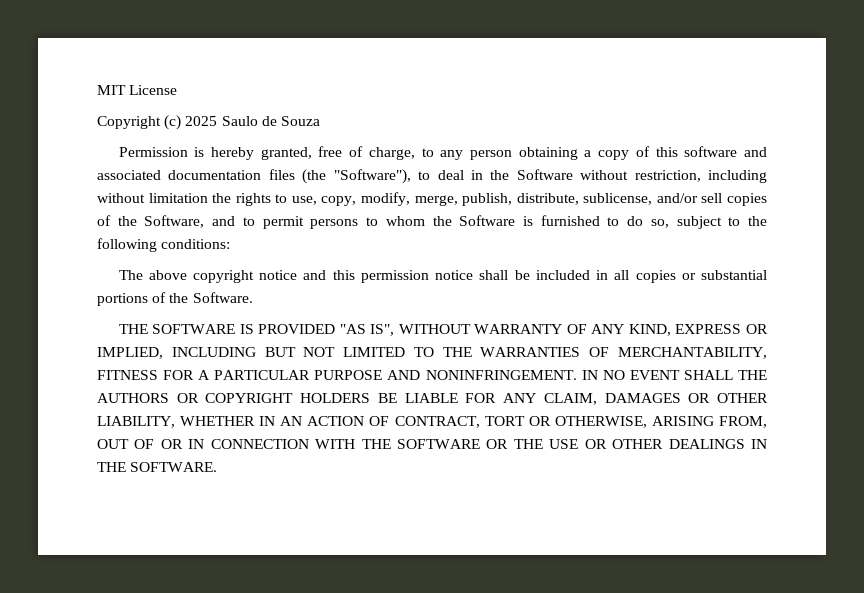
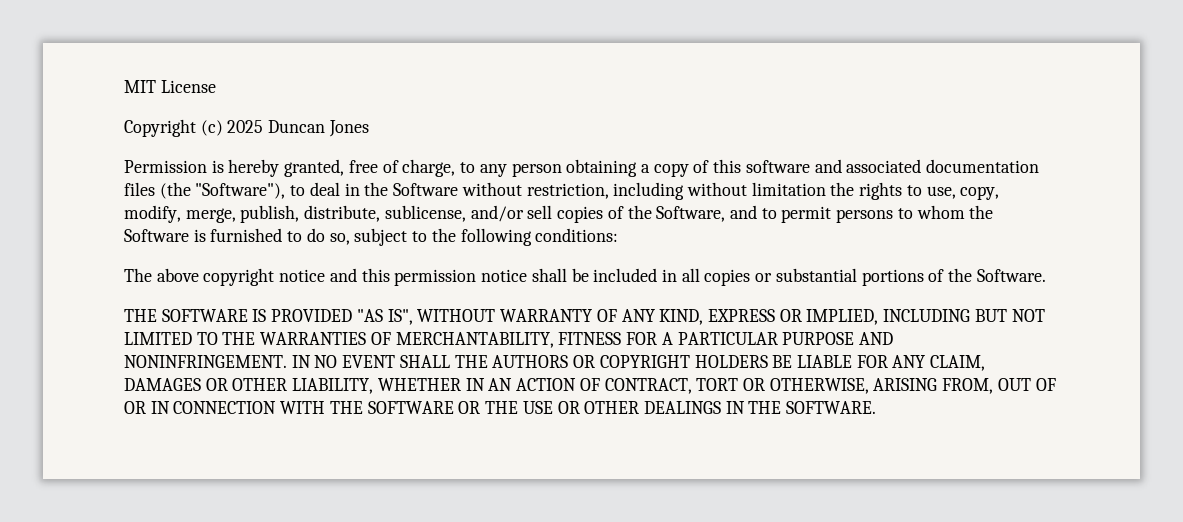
[221,116,320,126] Saulo de Souza -> [268,120,369,137] Duncan Jones

